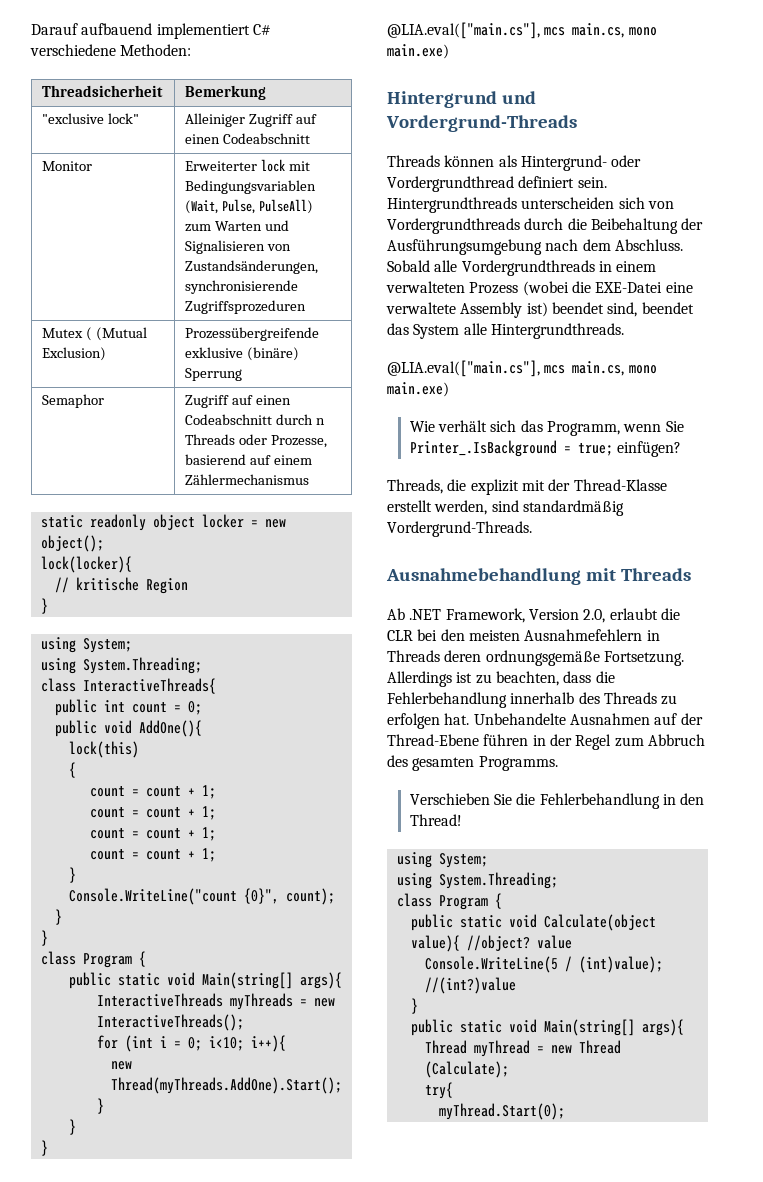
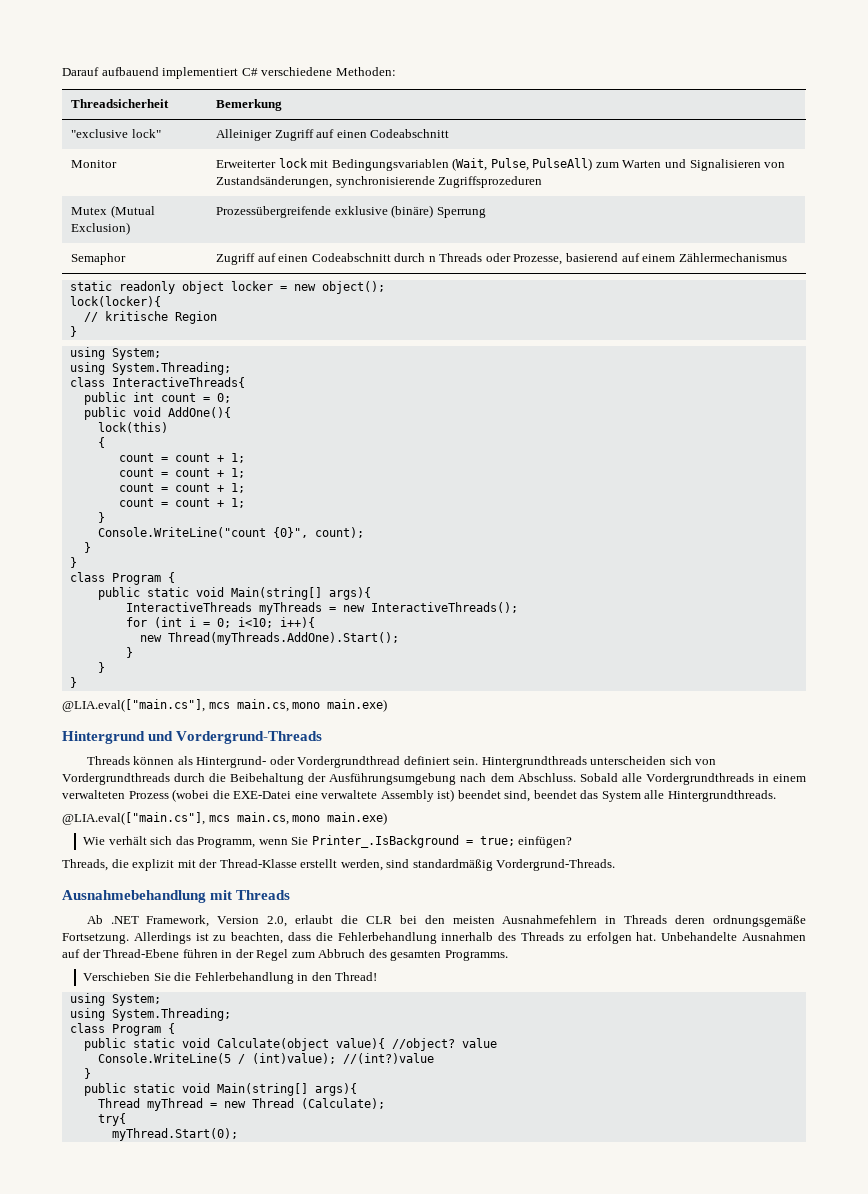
[85,327,92,341] ( -> (108, 211) none

